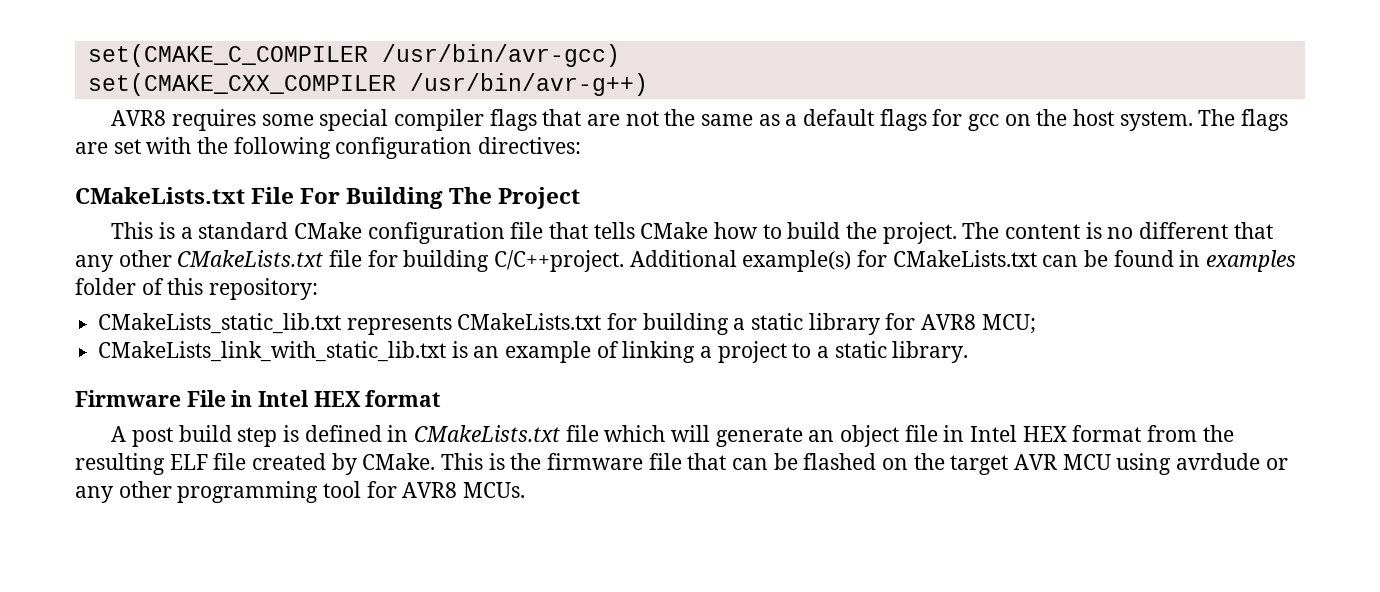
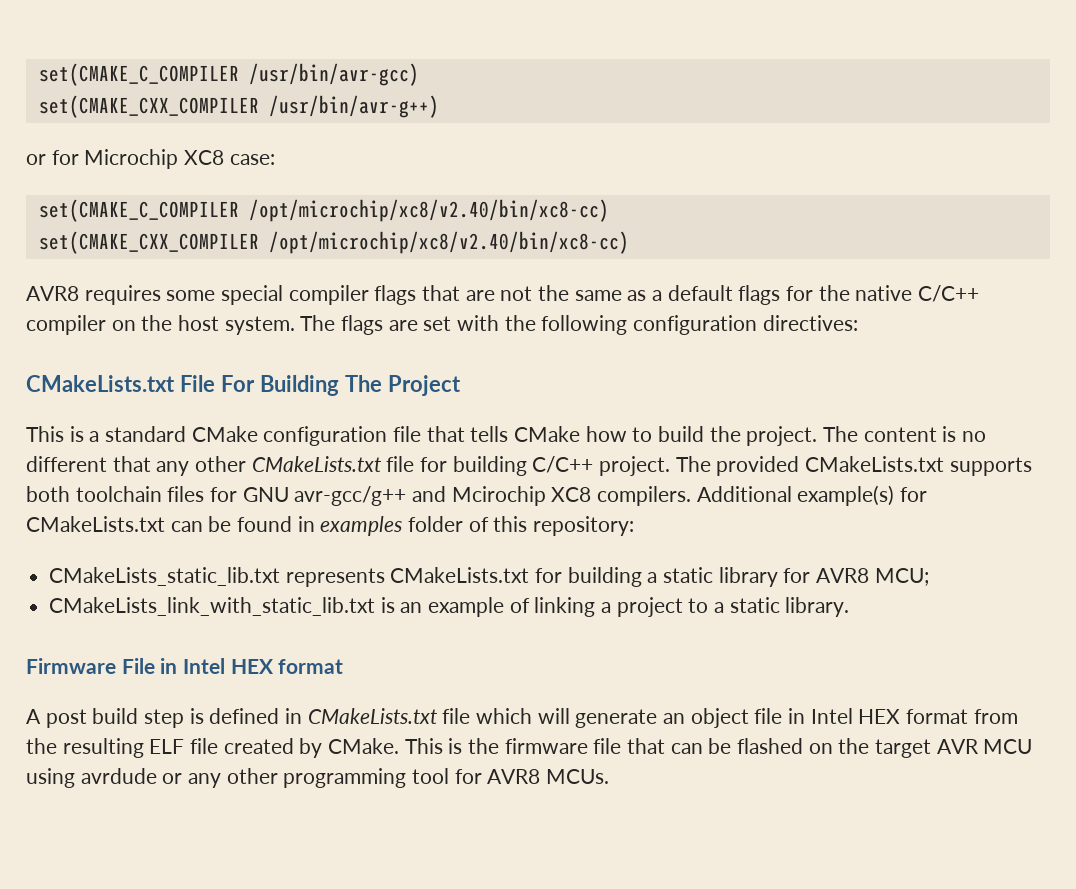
(648, 84) none -> [26,149,275,169] [38,199,609,222] [38,231,629,254] // or for Microchip XC8 case: // set(CMAKE_C_COMPILER /opt/microchip/xc8/v2.40/bin/xc8-cc) // set(CMAKE_CXX_COMPILER /opt/microchip/xc8/v2.40/bin/xc8-cc)
[968,114,1000,131] gcc -> [818,285,980,302] [26,315,106,335] the native C/C++ compiler
[494,250,625,272] C/C++project. -> [532,456,1032,476] [26,486,692,506] C/C++ project. The provided CMakeLists.txt supports both toolchain files for GNU avr-gcc/g++ and Mcirochip XC8 compilers.

